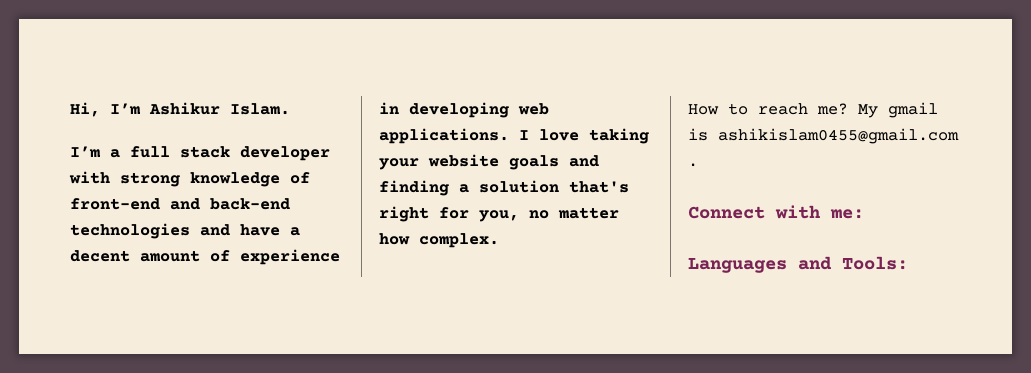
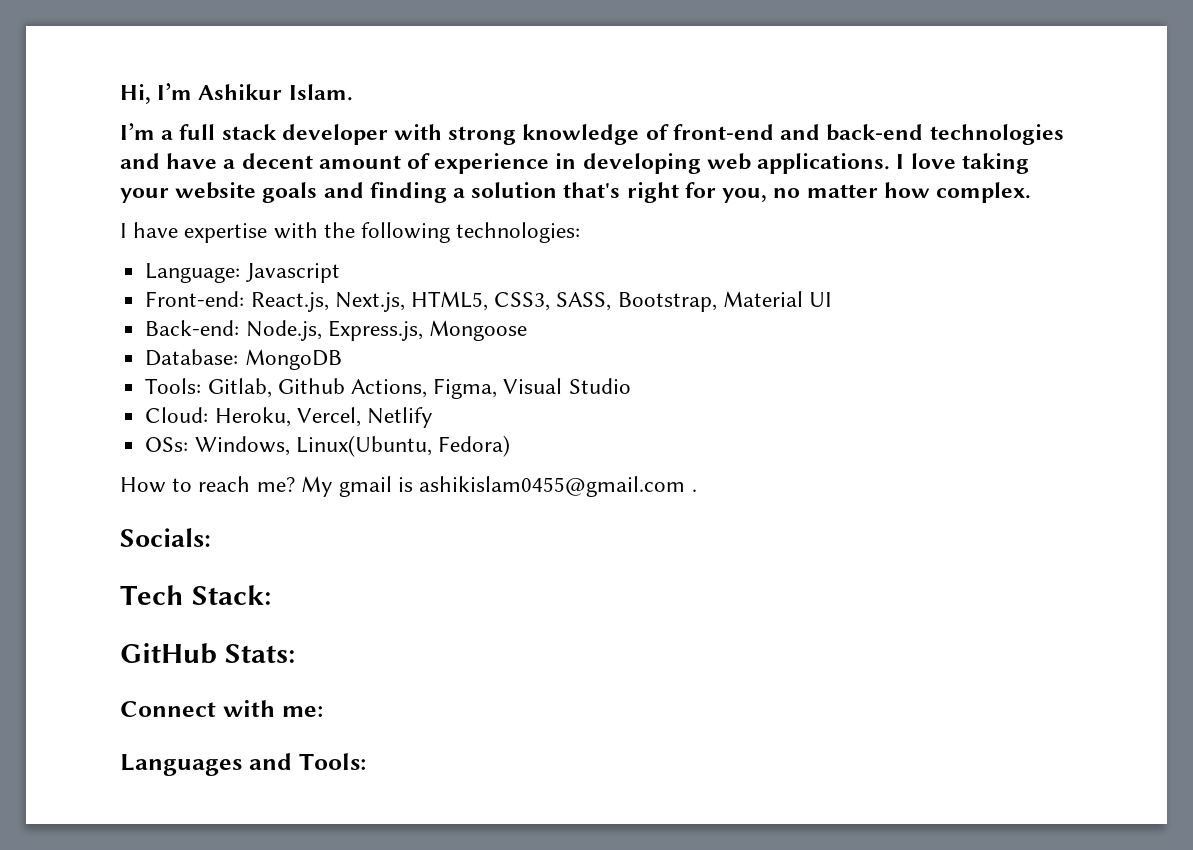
(499, 240) none -> [120,222,581,243] [145,263,340,283] [145,291,832,312] [145,320,527,341] [145,349,342,370] [145,378,631,399] [145,407,433,428] [145,435,510,457] // I have expertise with the following technologies: // Language: Javascript // Front-end: React.js, Next.js, HTML5, CSS3, SASS, Bootstrap, Material UI // Back-end: Node.js, Express.js, Mongoose // Database: MongoDB // Tools: Gitlab, Github Actions, Figma, Visual Studio // Cloud: Heroku, Vercel, Netlify // OSs: Windows, Linux(Ubuntu, Fedora)
(698, 165) none -> [120,528,211,547] [120,585,271,605] [120,643,295,664] // Socials: // Tech Stack: // GitHub Stats:

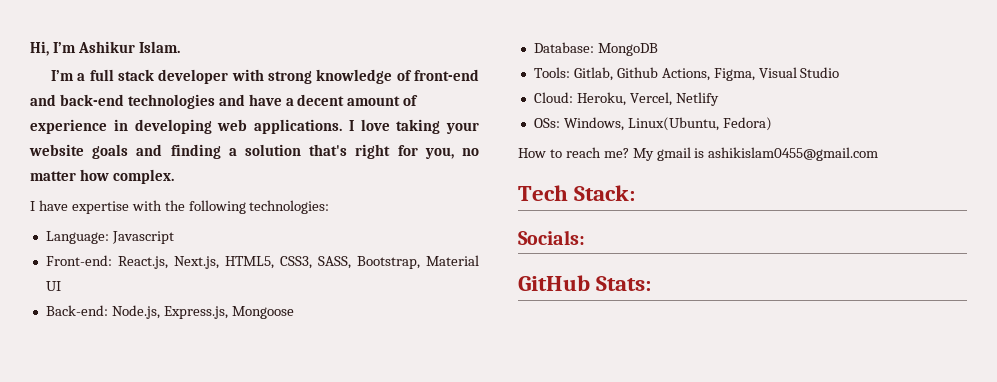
[691,489,697,492] [120,528,211,547] . // Socials: -> (879, 154) none
(271, 595) none -> [518,230,585,245] // Socials:
[120,700,323,717] [120,753,366,776] // Connect with me: // Languages and Tools: -> (652, 283) none

